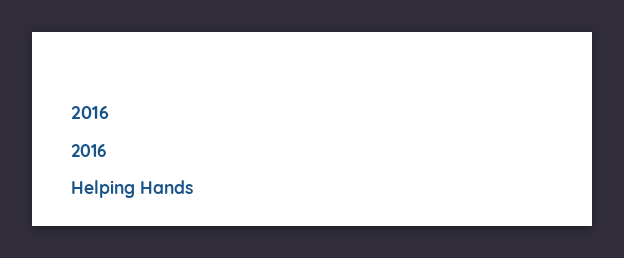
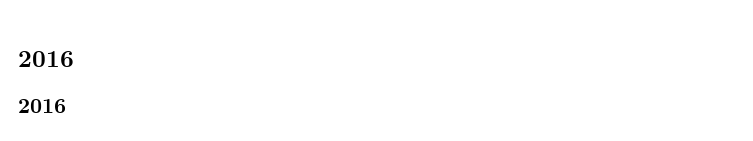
[71,180,193,198] // Helping Hands -> (66, 106) none

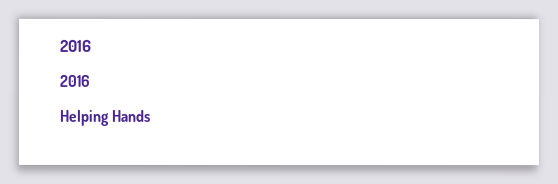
(66, 106) none -> [59,109,151,126] // Helping Hands

